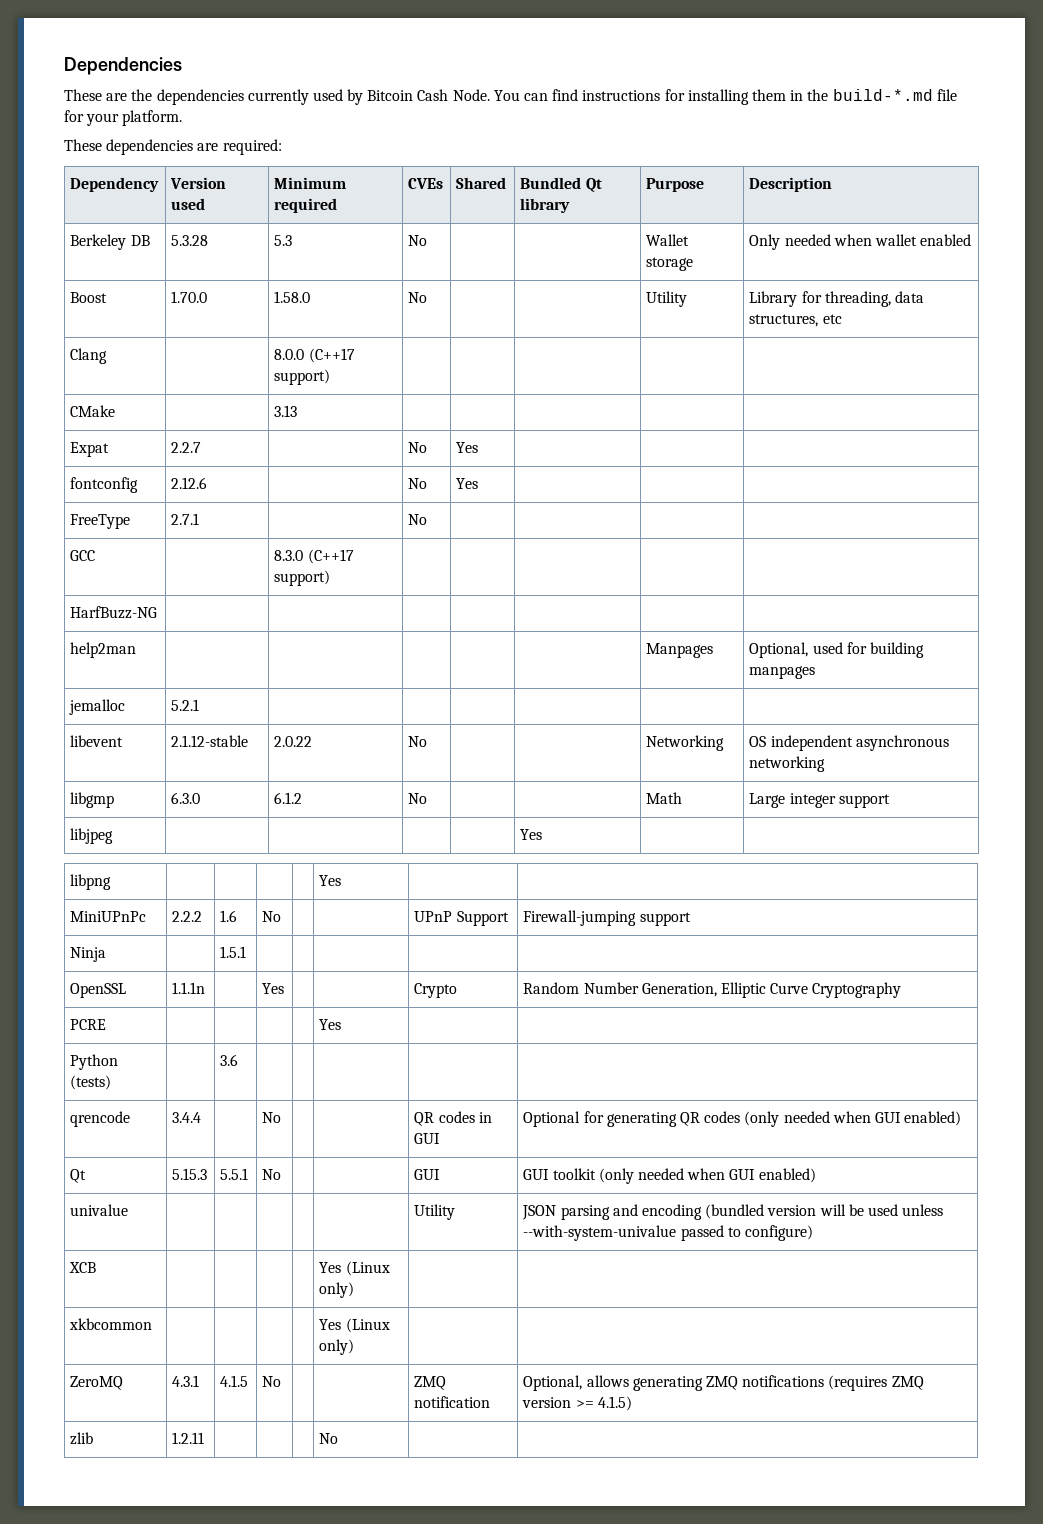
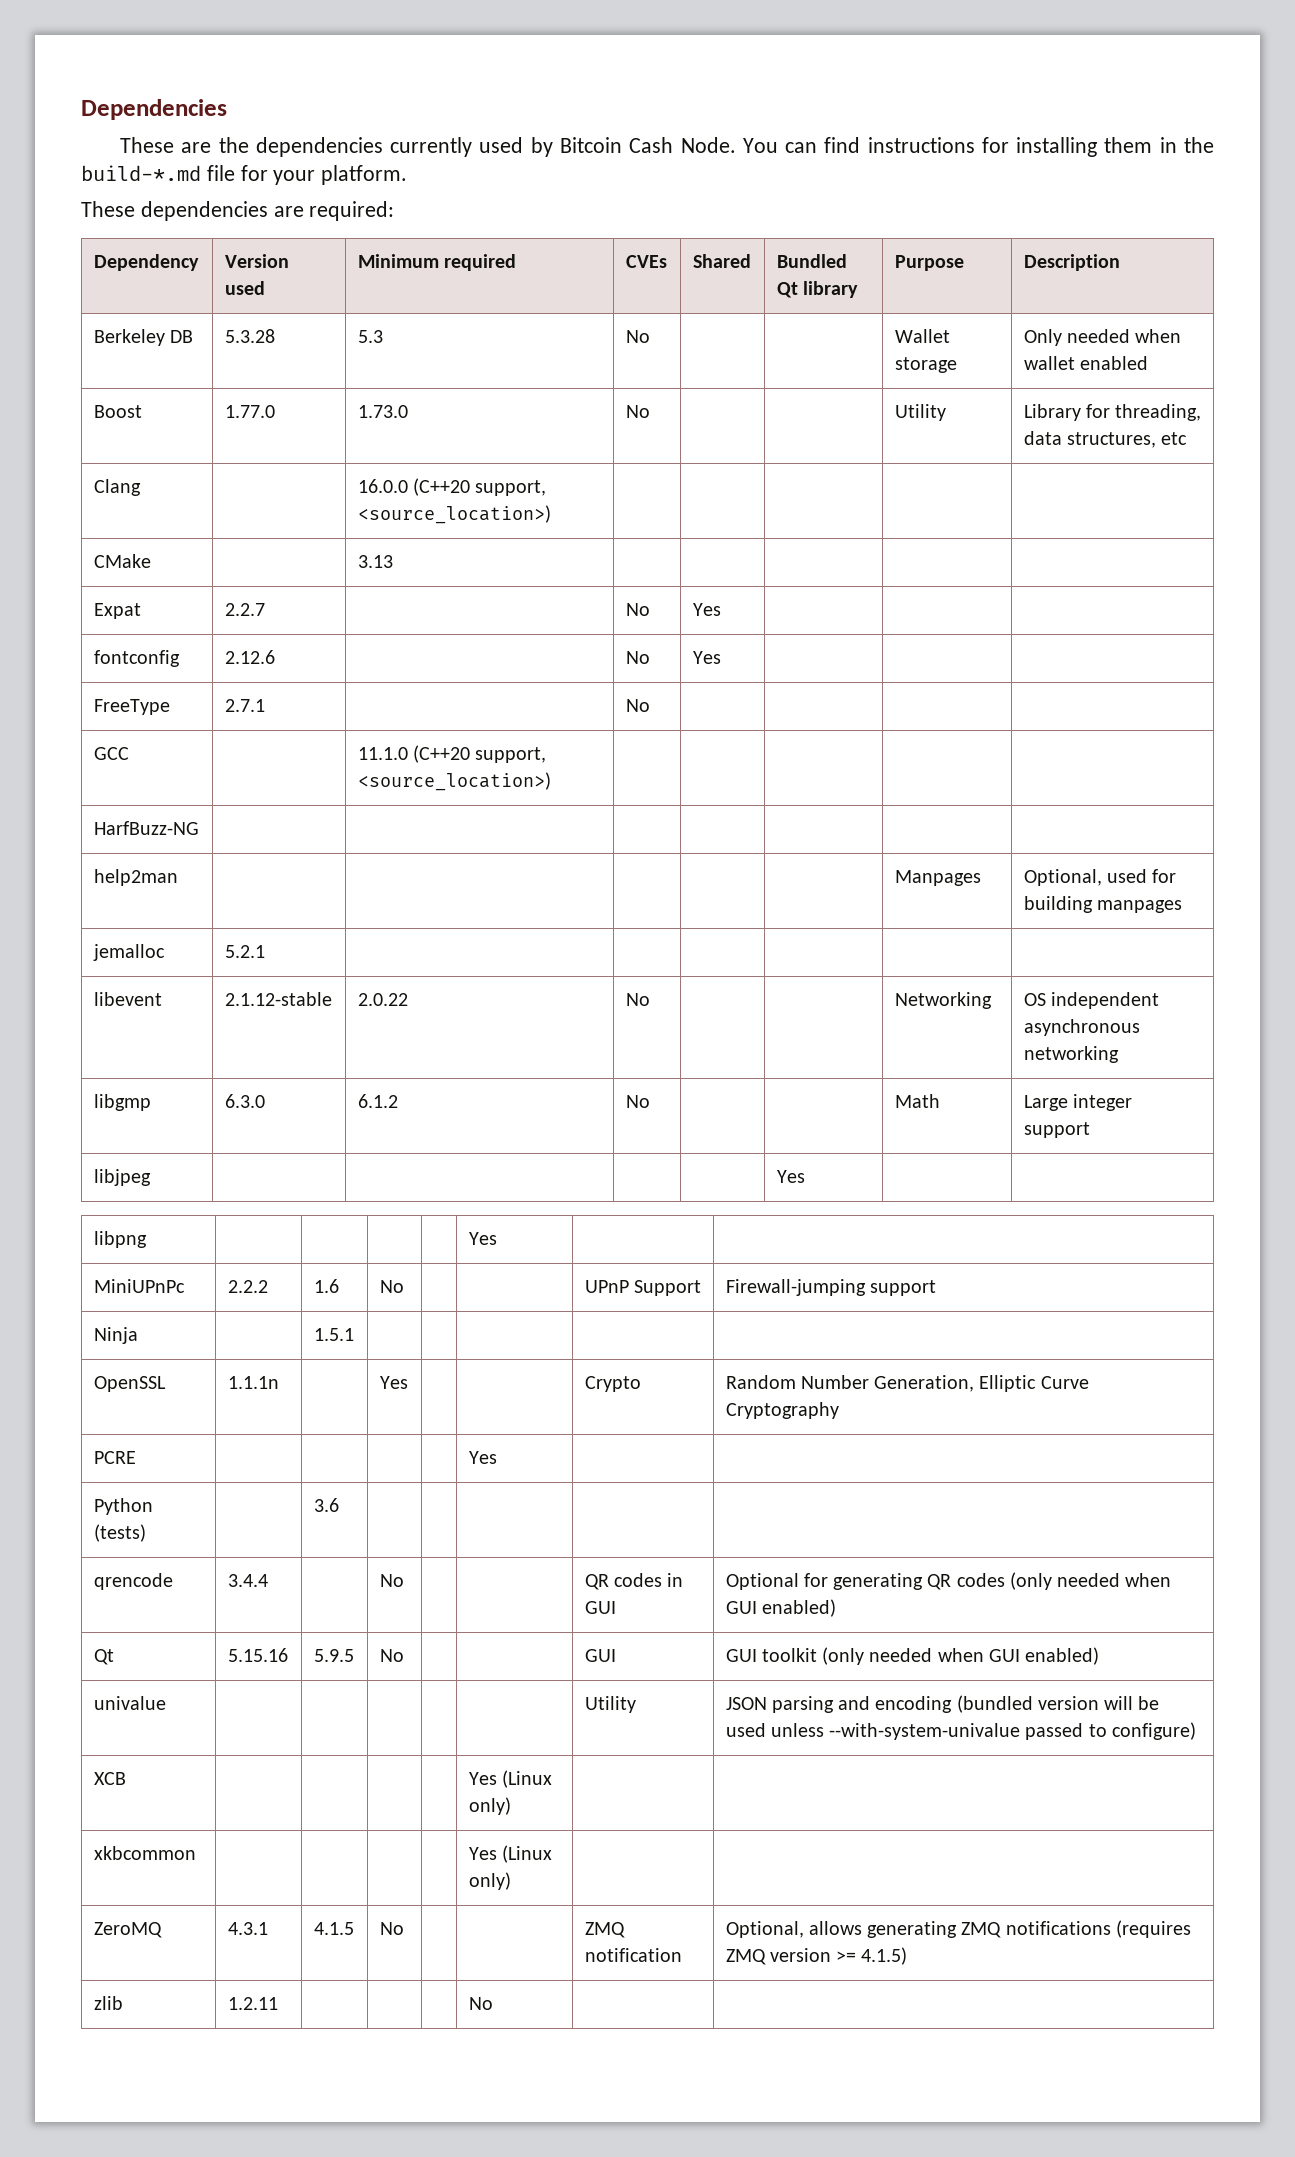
[171,291,208,303] [274,291,311,303] 1.70.0 | 1.58.0 -> [224,405,275,418] [357,405,408,418] 1.77.0 | 1.73.0
[274,348,355,363] [274,369,331,385] 8.0.0 (C++17 support) -> [357,478,547,496] [357,505,551,524] 16.0.0 (C++20 support, <source_location>)
[274,549,354,564] [274,570,331,586] 8.3.0 (C++17 support) -> [357,745,547,763] [357,772,551,791] 11.1.0 (C++20 support, <source_location>)
[172,1168,208,1180] [220,1168,249,1180] 5.15.3 | 5.5.1 -> [227,1648,288,1662] [313,1649,354,1662] 5.15.16 | 5.9.5

